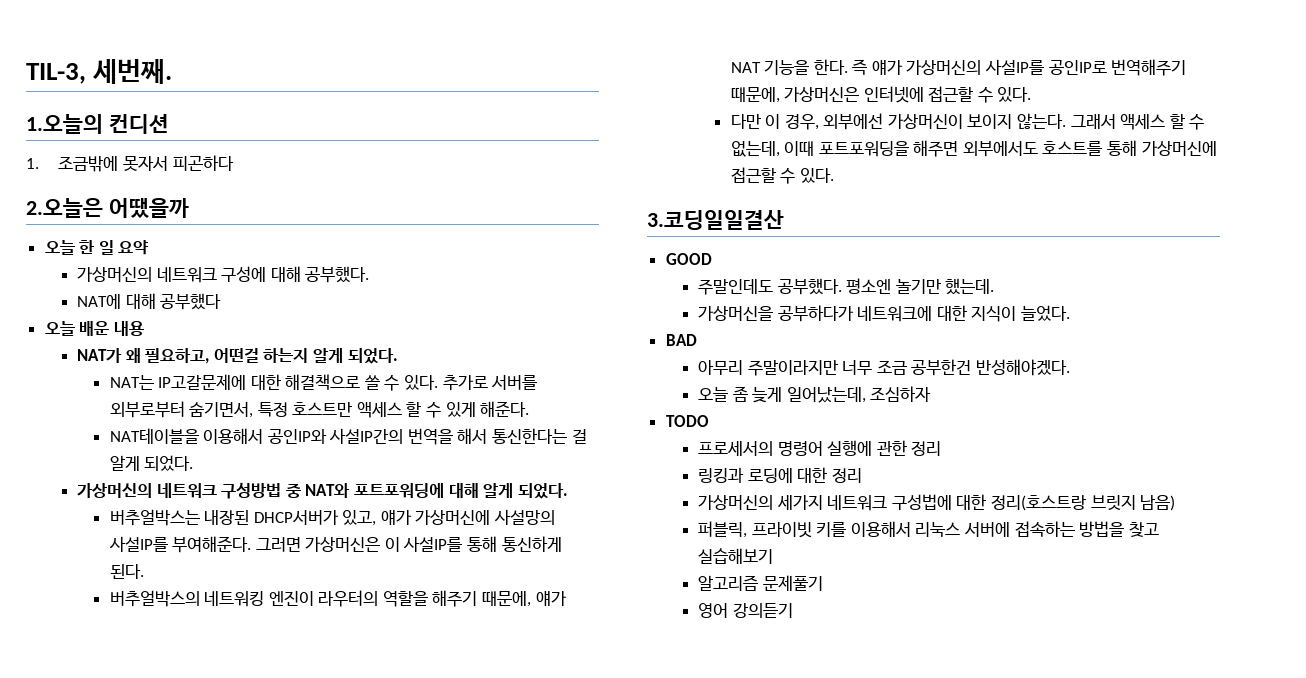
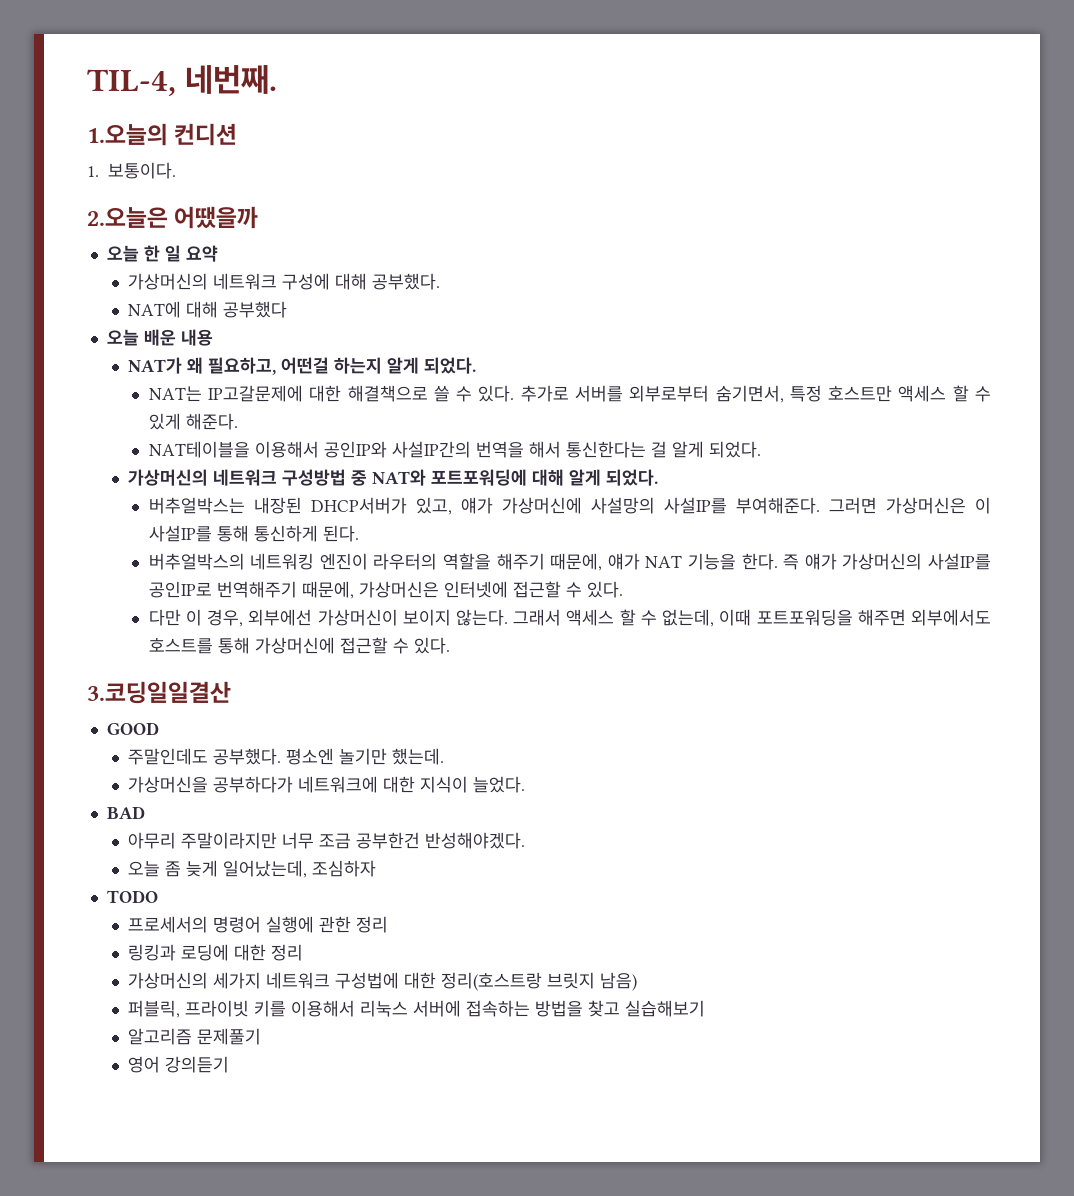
[26,59,173,84] TIL-3, 세번째. -> [87,65,277,97] TIL-4, 네번째.
[58,155,234,172] 조금밖에 못자서 피곤하다 -> [108,162,176,179] 보통이다.

